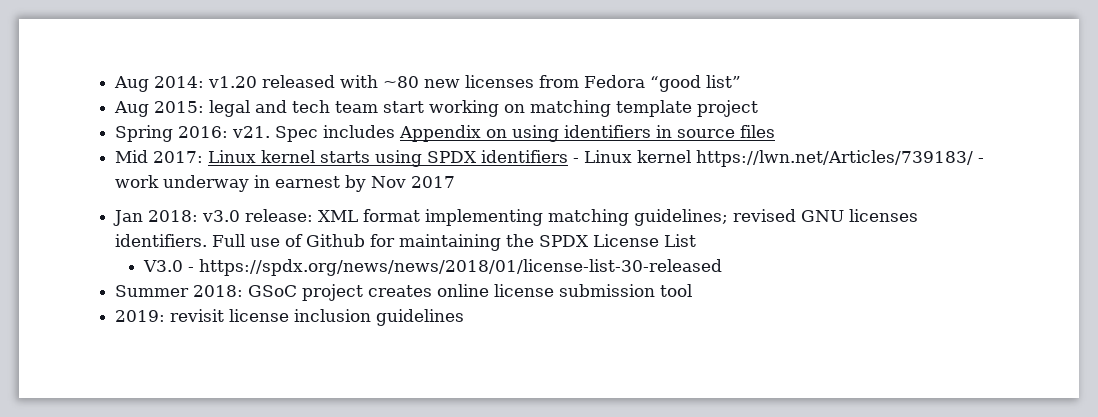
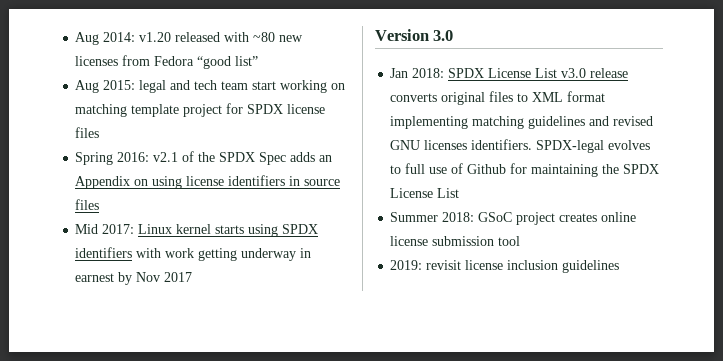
[115,125,396,142] // Spring 2016: v21. Spec includes -> [226,103,326,114] [75,127,100,138] [75,151,333,165] for SPDX license files // Spring 2016: v2.1 of the SPDX Spec adds an
(560, 133) none -> [186,176,225,186] license
[573,150,985,167] [115,175,160,188] - Linux kernel https://lwn.net/Articles/739183/ - work -> [136,248,238,261] with work getting
(456, 182) none -> [375,29,454,41] // Version 3.0
[202,209,314,222] v3.0 release: -> [448,68,629,78] [390,91,529,105] SPDX License List v3.0 release converts original files to
[634,209,729,226] guidelines; -> [528,116,610,129] guidelines and
[212,234,246,247] Full -> [536,140,651,153] [390,163,426,174] SPDX-legal evolves to full
[143,259,723,276] // V3.0 - https://spdx.org/news/news/2018/01/license-list-30-released -> (460, 193) none

